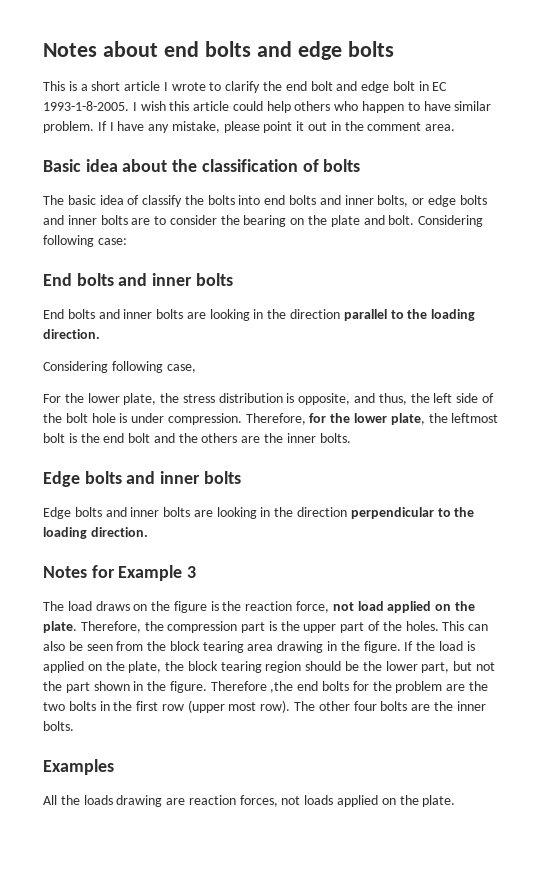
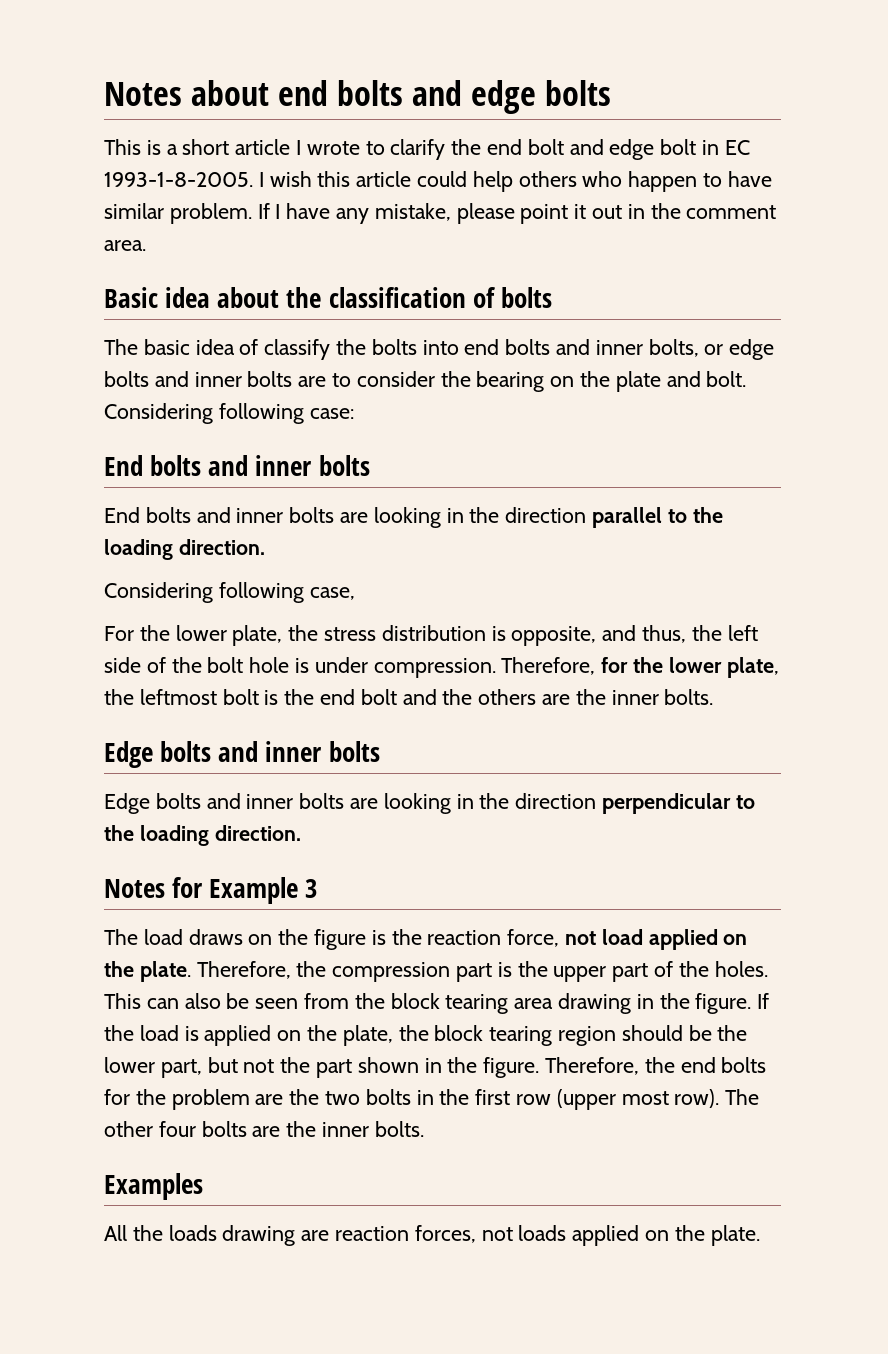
[210,681,294,693] Therefore ,the -> [545,1057,675,1075] Therefore, the

